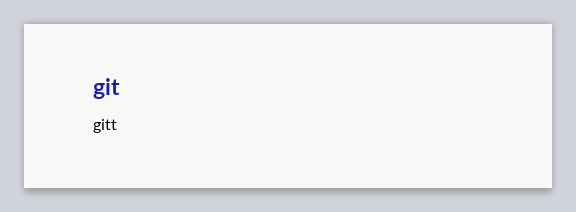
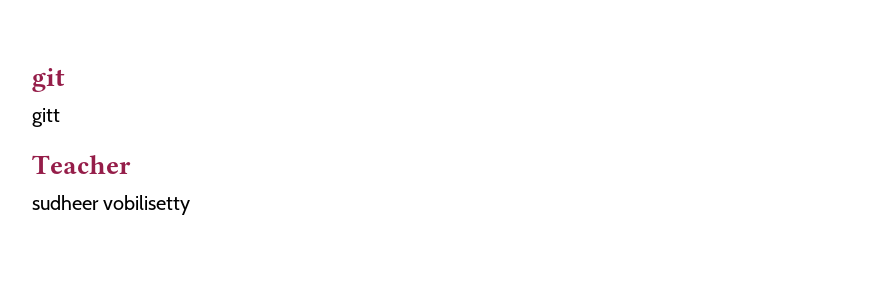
(117, 126) none -> [32,155,131,174] [32,195,191,215] // Teacher // sudheer vobilisetty

